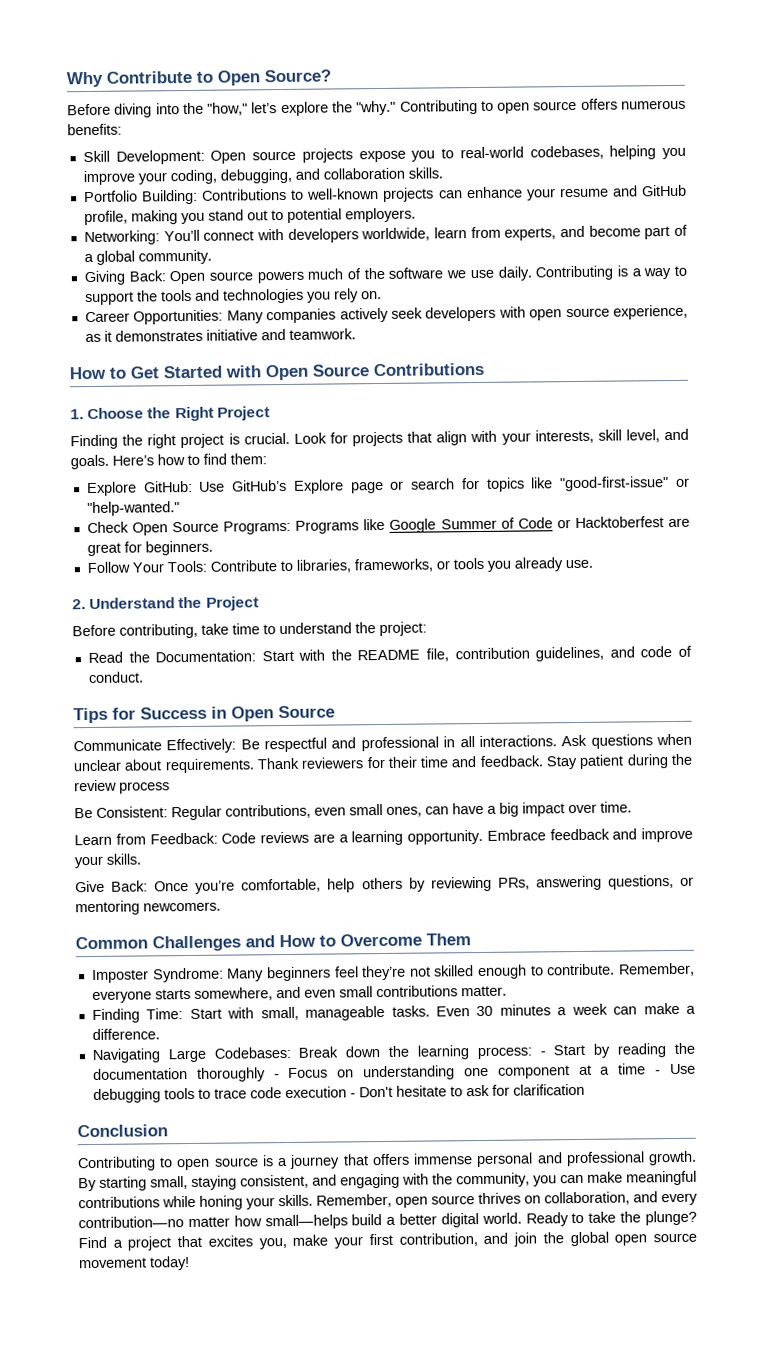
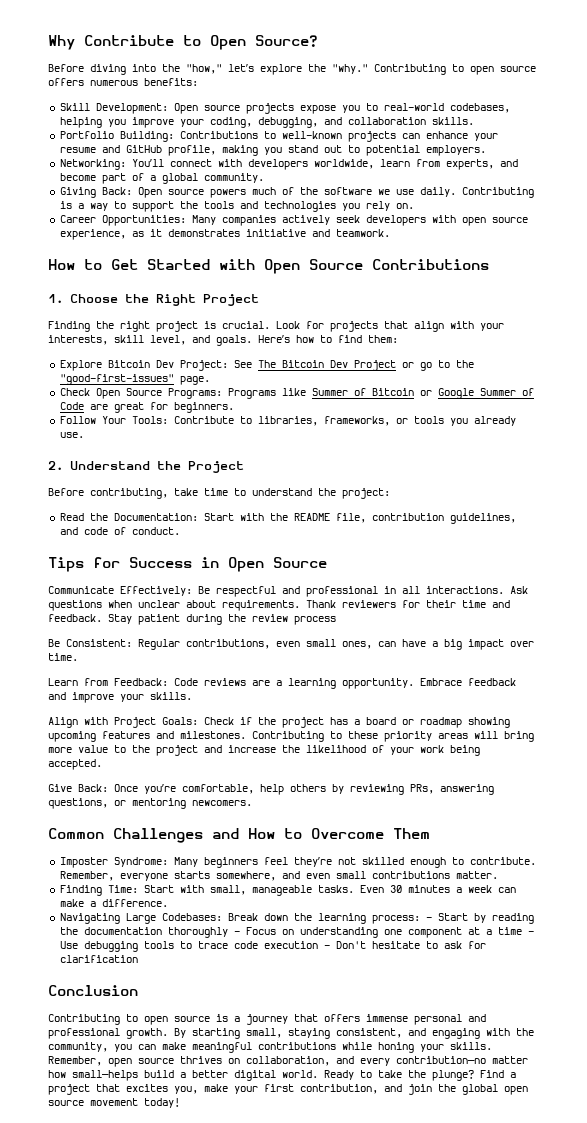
[143,476,690,494] [86,501,180,517] GitHub: Use GitHub’s Explore page or search for topics like "good-first-issue" or "help-wanted." -> [107,360,474,371] [59,374,210,385] Bitcoin Dev Project: See The Bitcoin Dev Project or go to the "good-first-issues" page.
(386, 524) none -> [311,388,432,396] Summer of Bitcoin or
[556,516,664,529] or Hacktoberfest -> (84, 406) none
(141, 859) none -> [48,717,510,728] [48,731,534,742] [48,745,480,756] [48,759,102,770] // Align with Project Goals: Check if the project has a board or roadmap showing upcoming features and milestones. Contributing to these priority areas will bring more value to the project and increase the likelihood of your work being accepted.

